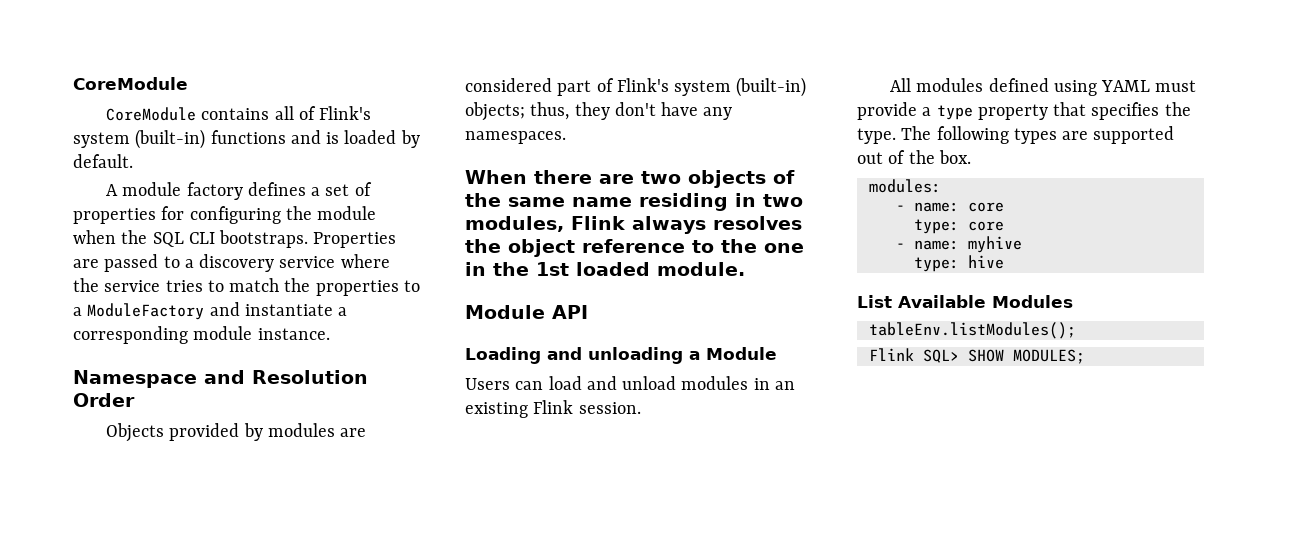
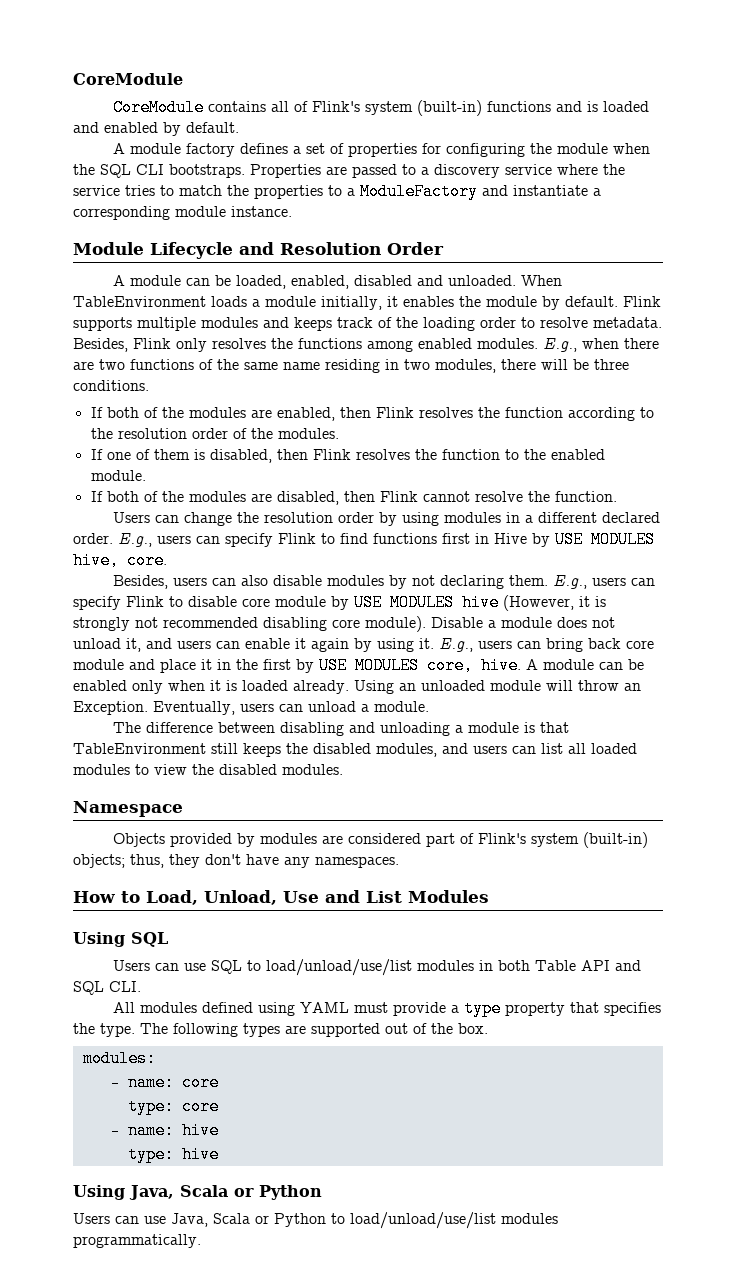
(397, 137) none -> [73,122,158,133] and enabled
[73,370,197,388] Namespace -> [73,242,233,259] Module Lifecycle
(135, 400) none -> [112,275,562,289] [73,296,661,310] [73,317,662,331] [73,338,659,352] [73,359,629,373] [73,380,149,391] [90,407,654,421] [90,428,339,439] [90,449,605,463] [90,470,146,481] [90,491,617,505] [112,512,660,526] [73,531,655,548] [73,552,167,569] [112,575,655,589] [73,594,606,611] [73,616,615,632] [73,638,654,652] [73,657,644,674] [73,680,641,694] [73,701,429,715] [112,722,569,736] [73,743,637,757] [73,764,343,775] [73,801,183,817] // A module can be loaded, enabled, disabled and unloaded. When TableEnvironment loads a module initially, it enables the module by default. Flink supports multiple modules and keeps track of the loading order to resolve metadata. Besides, Flink only resolves the functions among enabled modules. E.g., when there are two functions of the same name residing in two modules, there will be three conditions. // If both of the modules are enabled, then Flink resolves the function according to the resolution order of the modules. // If one of them is disabled, then Flink resolves the function to the enabled module. // If both of the modules are disabled, then Flink cannot resolve the function. // Users can change the resolution order by using modules in a different declared order. E.g., users can specify Flink to find functions first in Hive by USE MODULES hive, core. // Besides, users can also disable modules by not declaring them. E.g., users can specify Flink to disable core module by USE MODULES hive (However, it is strongly not recommended disabling core module). Disable a module does not unload it, and users can enable it again by using it. E.g., users can bring back core module and place it in the first by USE MODULES core, hive. A module can be enabled only when it is loaded already. Using an unloaded module will throw an Exception. Eventually, users can unload a module. // The difference between disabling and unloading a module is that TableEnvironment still keeps the disabled modules, and users can list all loaded modules to view the disabled modules. // Namespace
[465,170,795,188] [465,193,803,211] [465,216,802,234] [465,239,804,257] [465,262,745,276] [465,305,588,319] [465,347,777,364] [465,376,795,390] [465,400,641,418] When there are two objects of the same name residing in two modules, Flink always resolves the object reference to the one in the 1st loaded module. // Module API // Loading and unloading a Module // Users can load and unload modules in an existing Flink session. -> [73,890,489,905] [73,932,168,947] [112,959,641,976] [73,981,141,995] How to Load, Unload, Use and List Modules // Using SQL // Users can use SQL to load/unload/use/list modules in both Table API and SQL CLI.
[967,236,1022,253] myhive -> [181,1122,219,1139] hive
[857,295,1073,308] [868,322,1076,339] [868,348,1085,364] List Available Modules // tableEnv.listModules(); // Flink SQL> SHOW MODULES; -> [73,1185,322,1200] [73,1212,558,1229] [73,1234,201,1248] Using Java, Scala or Python // Users can use Java, Scala or Python to load/unload/use/list modules programmatically.

